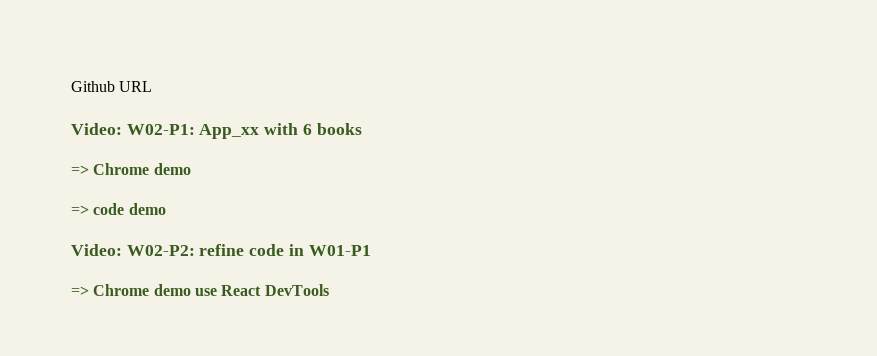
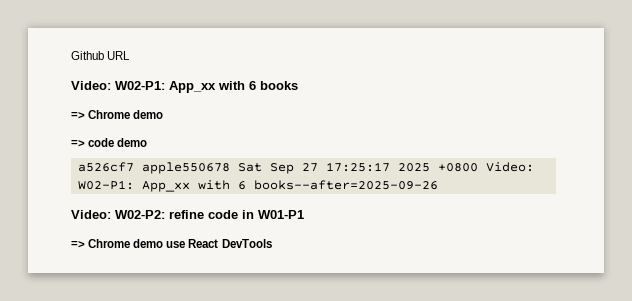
(166, 209) none -> [77,162,534,174] [77,180,438,192] // a526cf7 apple550678 Sat Sep 27 17:25:17 2025 +0800 Video: W02-P1: App_xx with 6 books--after=2025-09-26

